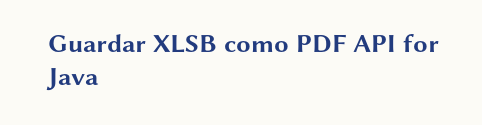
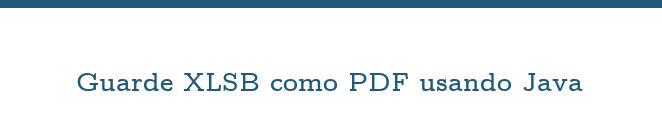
[48,34,146,52] Guardar -> [76,73,173,91] Guarde
[353,34,440,52] API for -> [419,73,512,91] usando

